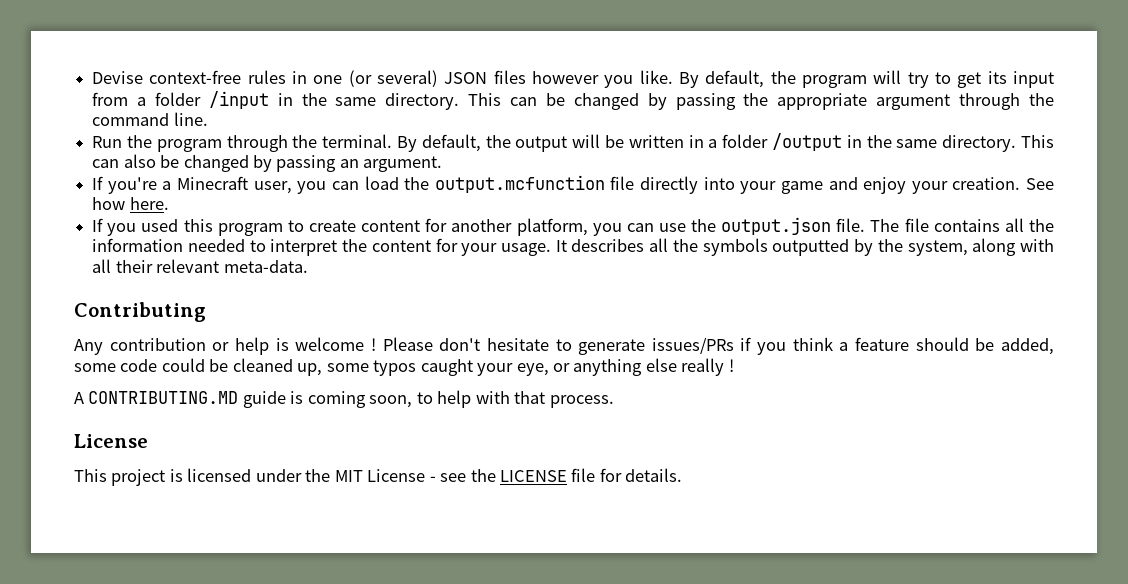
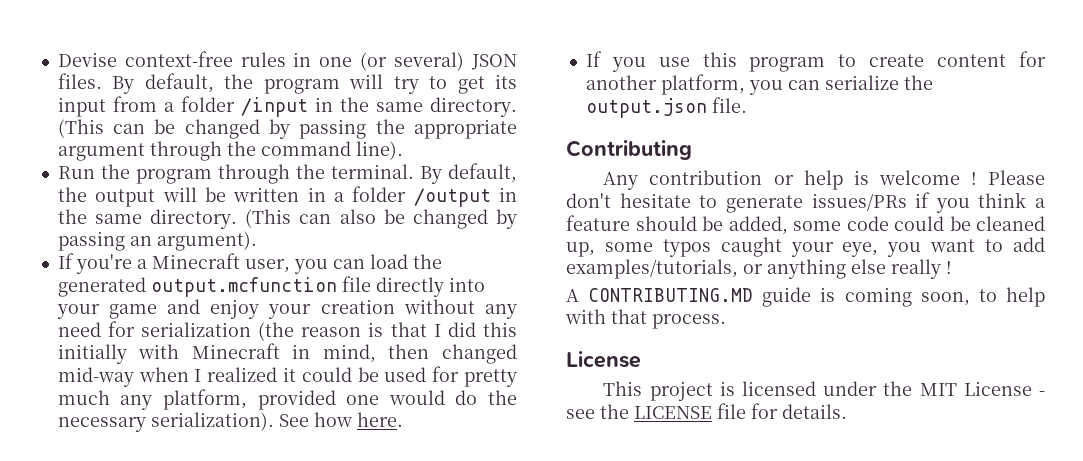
[493,70,673,88] files however you like. -> [57,73,102,89] files.
[468,93,502,106] This -> [57,119,104,138] (This
[173,112,208,126] line. -> [355,141,403,160] line).
[1021,135,1055,148] This -> [245,209,292,228] (This
[363,156,443,172] argument. -> [156,231,257,251] argument).
(430, 183) none -> [57,277,146,297] generated
[952,177,1021,190] creation. -> [320,299,517,319] [57,321,517,341] [57,343,517,364] [57,366,517,387] [57,389,518,410] [57,412,274,432] creation without any need for serialization (the reason is that I did this initially with Minecraft in mind, then changed mid-way when I realized it could be used for pretty much any platform, provided one would do the necessary serialization).
[141,219,179,232] used -> [658,57,690,67] use
[658,223,686,232] use -> [824,75,899,90] serialize
[870,218,1054,232] [92,238,1054,256] [92,259,308,273] The file contains all the information needed to interpret the content for your usage. It describes all the symbols outputted by the system, along with all their relevant meta-data. -> (747, 105) none
(549, 369) none -> [887,237,1045,257] [566,259,738,279] you want to add examples/tutorials,

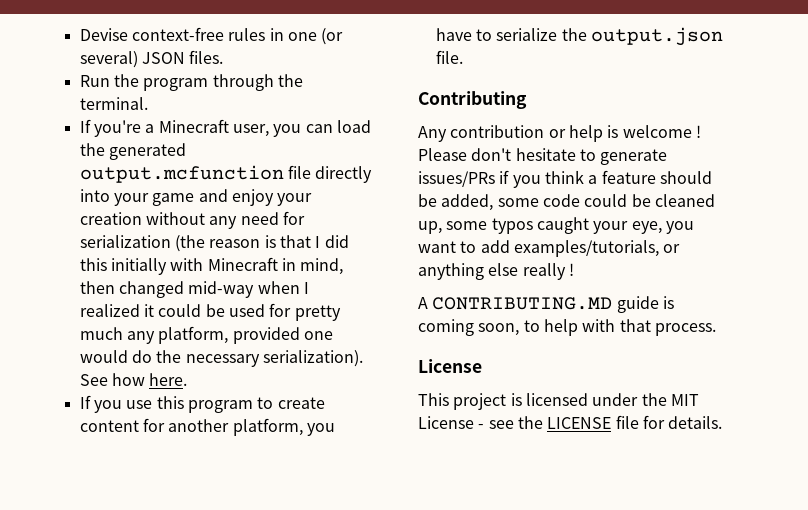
[112,73,517,94] [57,96,517,117] [57,119,517,139] [57,141,403,161] By default, the program will try to get its input from a folder /input in the same directory. (This can be changed by passing the appropriate argument through the command line). -> (224, 57) none
[419,163,517,184] [57,186,517,207] [57,209,517,229] [57,231,257,251] By default, the output will be written in a folder /output in the same directory. (This can also be changed by passing an argument). -> (148, 103) none
[787,80,820,90] can -> [435,28,492,41] have to

